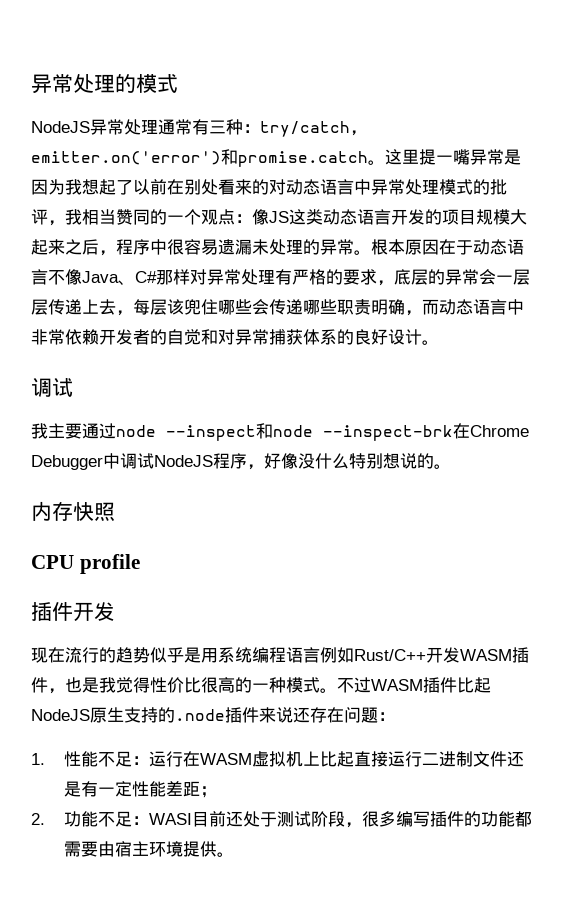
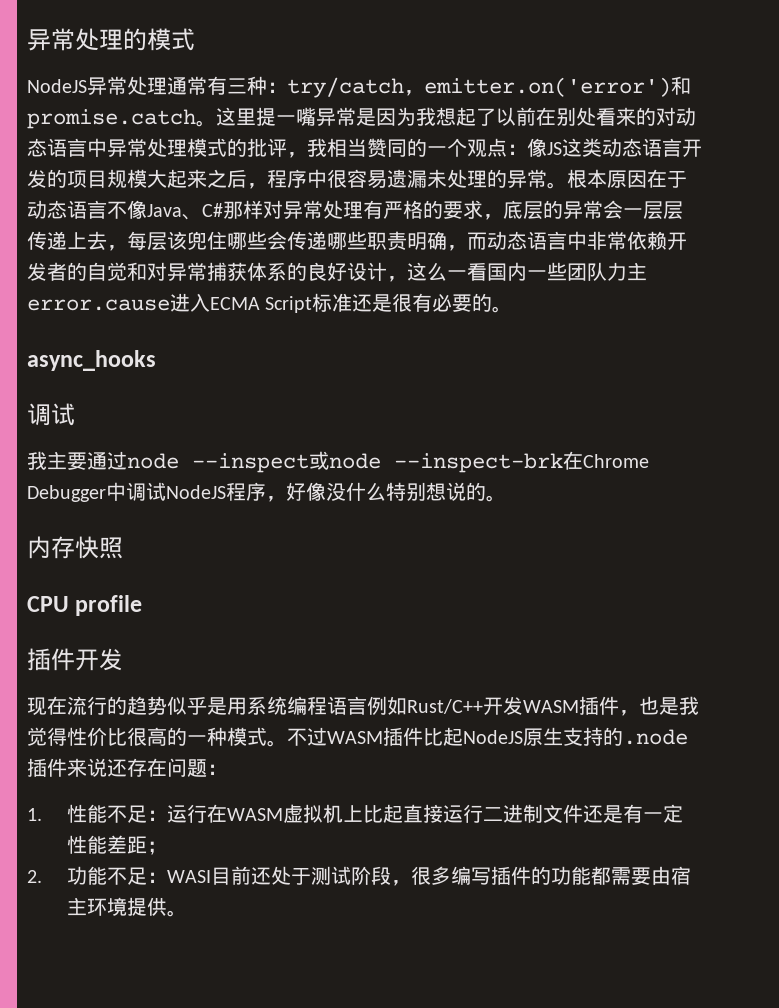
[422,340,439,345] 。 -> [387,262,647,282] [27,293,513,313] [27,350,156,371] ，这么一看国内一些团队力主error.cause进入ECMA Script标准还是很有必要的。 // async_hooks
[256,423,273,439] 和 -> [309,451,329,470] 或

